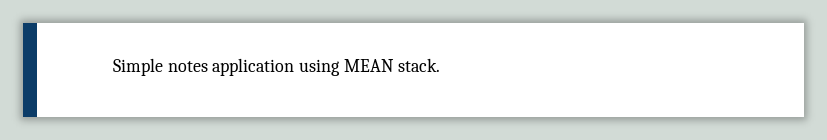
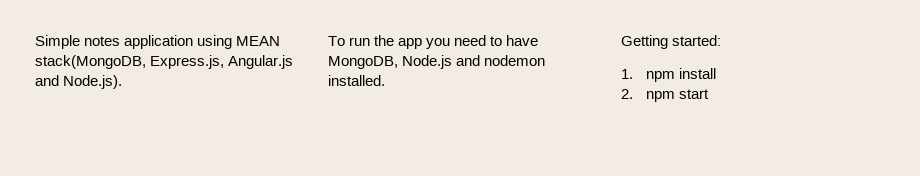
[397,58,440,72] stack. -> [35,55,294,69] [35,75,123,89] [328,35,539,49] [328,55,546,69] [328,75,385,86] [621,35,722,49] [621,68,717,82] [621,89,710,102] stack(MongoDB, Express.js, Angular.js and Node.js). // To run the app you need to have MongoDB, Node.js and nodemon installed. // Getting started: // 1. npm install // 2. npm start

